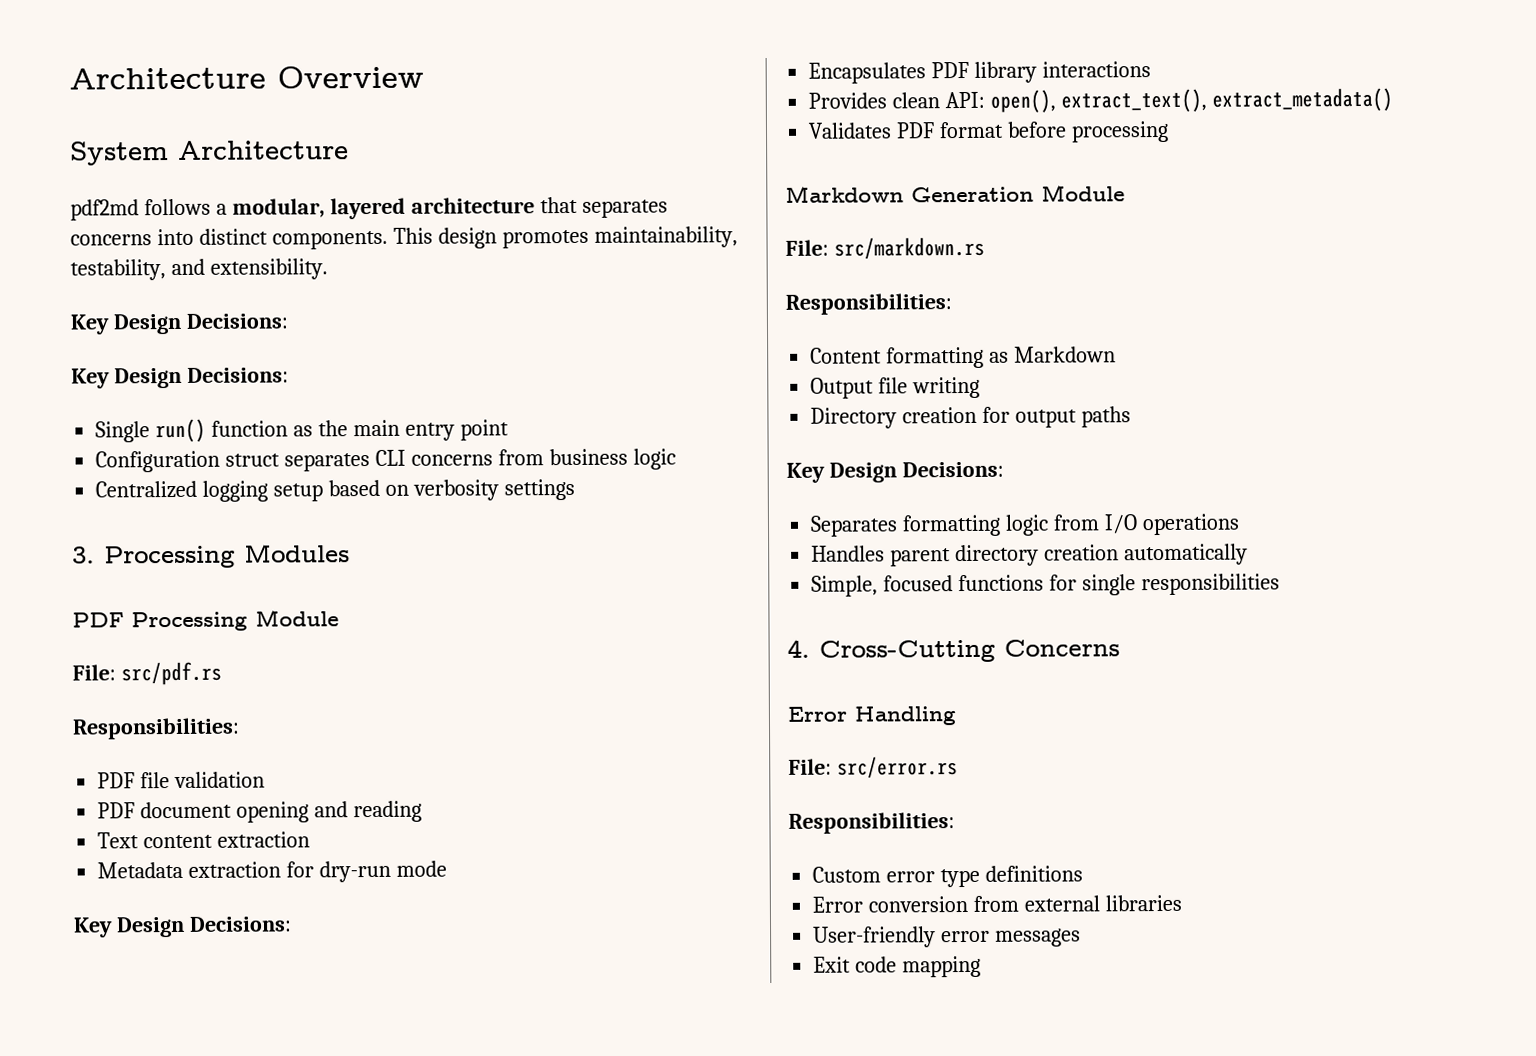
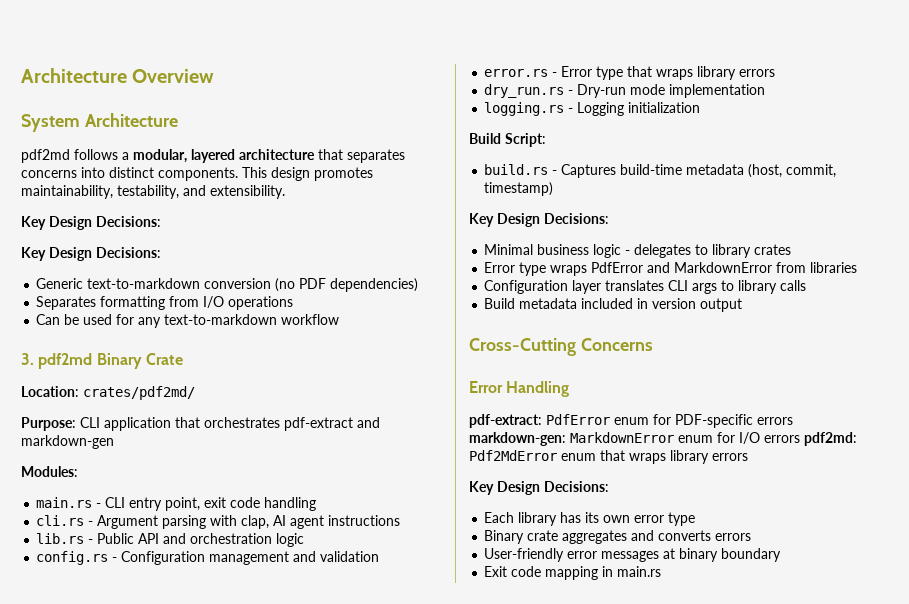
[95,418,509,443] [95,448,676,473] [95,478,575,502] [72,544,350,569] [72,609,339,632] [72,661,222,686] [72,717,240,740] [97,771,266,789] [97,800,422,823] [97,831,311,849] [97,860,447,883] [73,916,292,938] [808,61,1152,84] [808,87,1393,113] [808,120,1169,143] [785,184,1125,203] [785,236,985,260] [785,293,952,315] [810,346,1117,369] [810,376,981,399] [810,406,1131,429] [786,461,1004,483] [810,513,1240,537] [811,543,1248,567] [811,573,1280,597] [787,639,1120,663] [787,706,956,726] [788,756,958,779] [788,812,955,834] [812,865,1084,888] [812,894,1182,913] Single run() function as the main entry point // Configuration struct separates CLI concerns from business logic // Centralized logging setup based on verbosity settings // 3. Processing Modules // PDF Processing Module // File: src/pdf.rs // Responsibilities: // PDF file validation // PDF document opening and reading // Text content extraction // Metadata extraction for dry-run mode // Key Design Decisions: // Encapsulates PDF library interactions // Provides clean API: open(), extract_text(), extract_metadata() // Validates PDF format before processing // Markdown Generation Module // File: src/markdown.rs // Responsibilities: // Content formatting as Markdown // Output file writing // Directory creation for output paths // Key Design Decisions: // Separates formatting logic from I/O operations // Handles parent directory creation automatically // Simple, focused functions for single responsibilities // 4. Cross-Cutting Concerns // Error Handling // File: src/error.rs // Responsibilities: // Custom error type definitions // Error conversion from external libraries -> [36,278,419,292] [36,296,294,310] [36,314,340,328] [21,353,183,369] [21,386,195,400] [21,417,380,431] [21,435,114,449] [21,466,78,477] [36,497,317,511] [36,515,401,529] [36,533,305,547] [36,551,380,565] [484,66,776,80] [484,84,766,98] [484,102,701,116] [469,133,546,147] [484,164,837,178] [484,182,554,196] [469,213,609,227] [484,244,792,258] [484,262,858,276] [484,280,807,294] [484,298,743,312] [469,338,653,356] [469,381,570,397] [469,414,793,428] [469,432,857,446] [469,450,748,464] [469,481,609,495] [484,512,696,526] [484,530,752,544] Generic text-to-markdown conversion (no PDF dependencies) // Separates formatting from I/O operations // Can be used for any text-to-markdown workflow // 3. pdf2md Binary Crate // Location: crates/pdf2md/ // Purpose: CLI application that orchestrates pdf-extract and markdown-gen // Modules: // main.rs - CLI entry point, exit code handling // cli.rs - Argument parsing with clap, AI agent instructions // lib.rs - Public API and orchestration logic // config.rs - Configuration management and validation // error.rs - Error type that wraps library errors // dry_run.rs - Dry-run mode implementation // logging.rs - Logging initialization // Build Script: // build.rs - Captures build-time metadata (host, commit, timestamp) // Key Design Decisions: // Minimal business logic - delegates to library crates // Error type wraps PdfError and MarkdownError from libraries // Configuration layer translates CLI args to library calls // Build metadata included in version output // Cross-Cutting Concerns // Error Handling // pdf-extract: PdfError enum for PDF-specific errors markdown-gen: MarkdownError enum for I/O errors pdf2md: Pdf2MdError enum that wraps library errors // Key Design Decisions: // Each library has its own error type // Binary crate aggregates and converts errors
(1082, 937) none -> [663,548,782,562] at binary boundary
(982, 966) none -> [602,566,662,577] in main.rs

